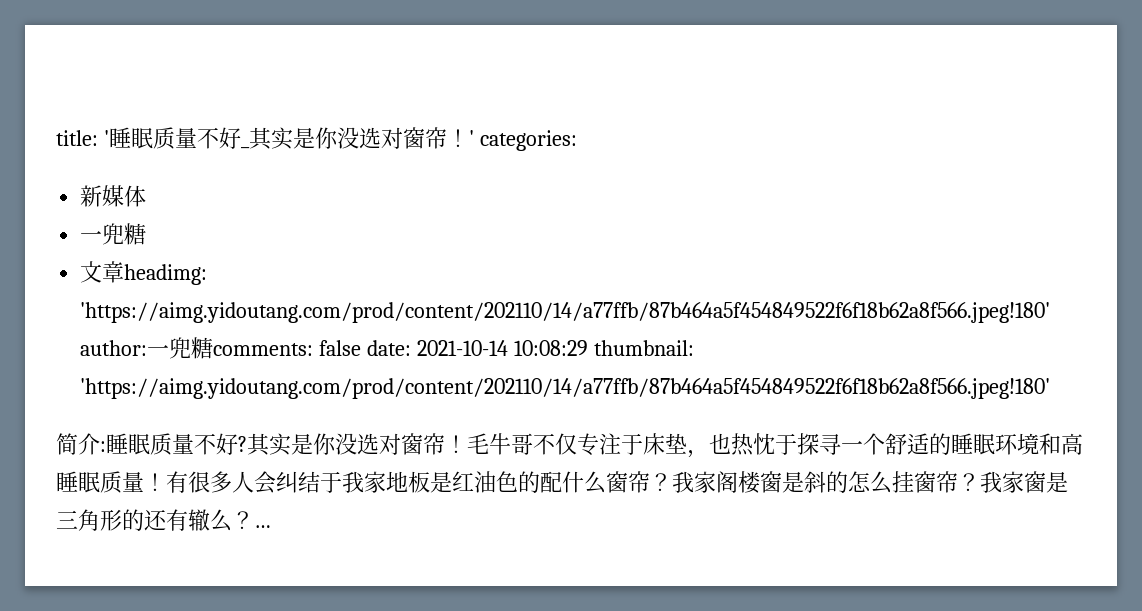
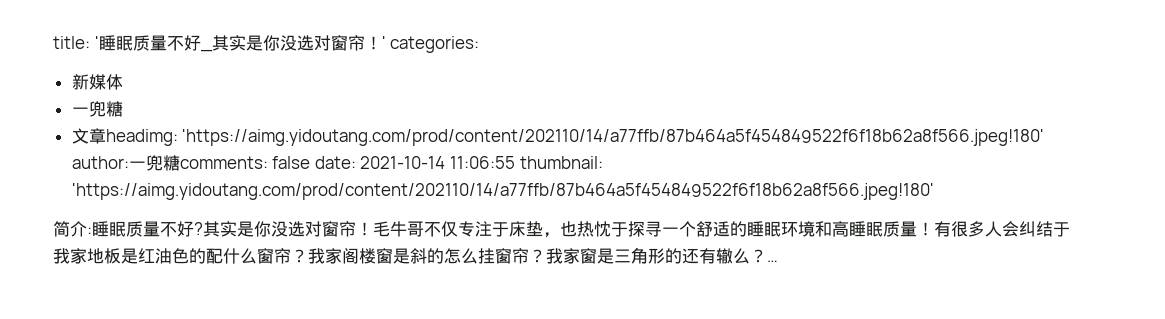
[513,340,588,356] 10:08:29 -> [450,156,516,169] 11:06:55

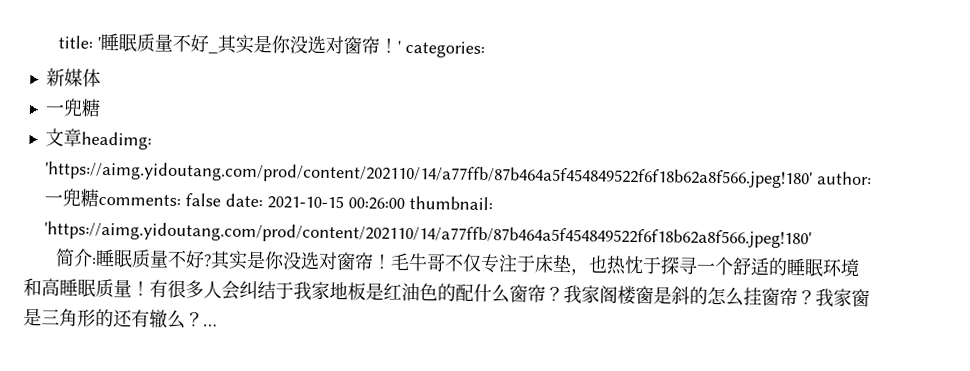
[360,156,516,169] 2021-10-14 11:06:55 -> [266,195,405,210] 2021-10-15 00:26:00

